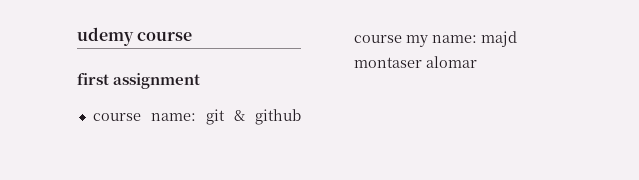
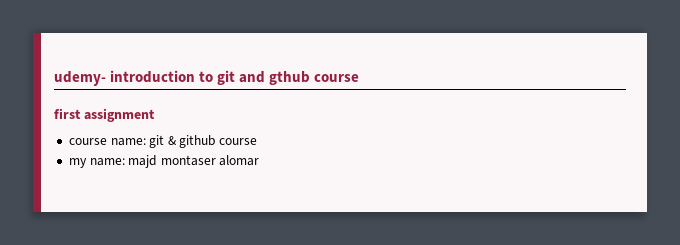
[77,27,134,46] udemy -> [54,70,311,86] udemy- introduction to git and gthub
(402, 39) none -> (258, 141) //

